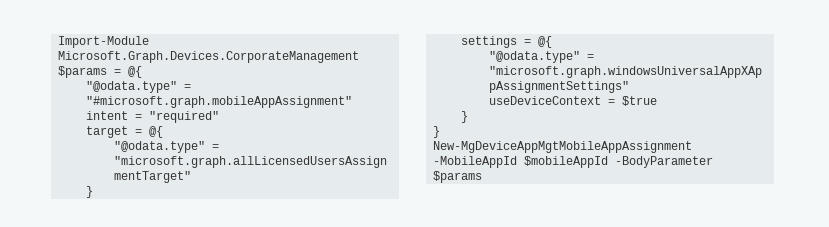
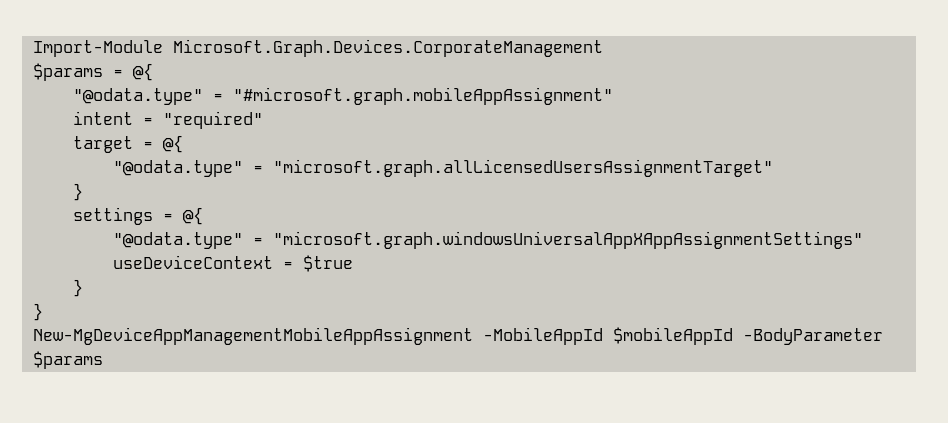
[433,141,693,153] New-MgDeviceAppMgtMobileAppAssignment -> [32,327,473,345] New-MgDeviceAppManagementMobileAppAssignment

